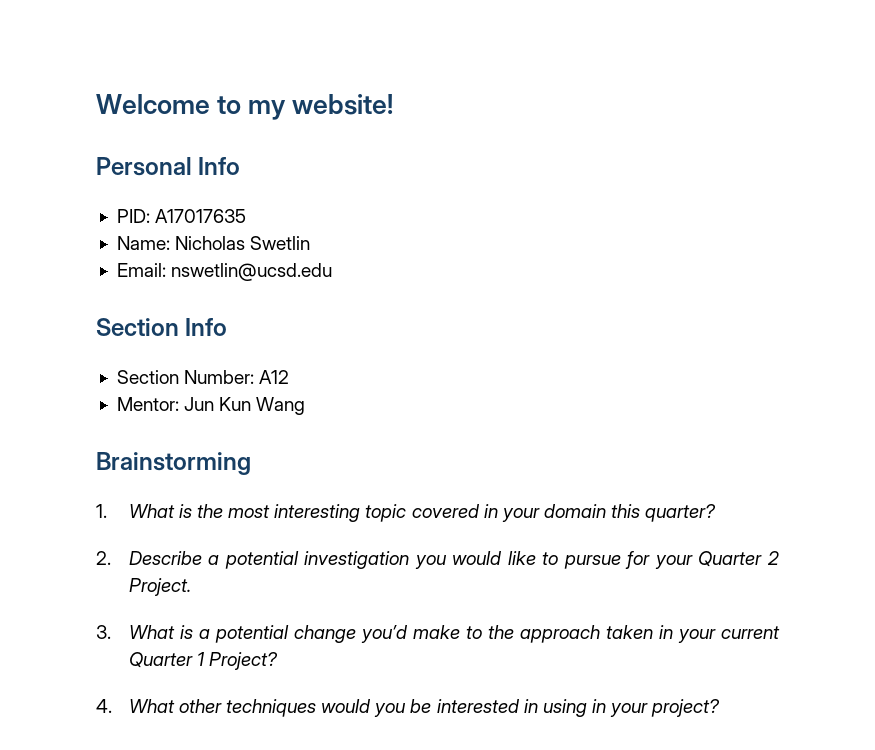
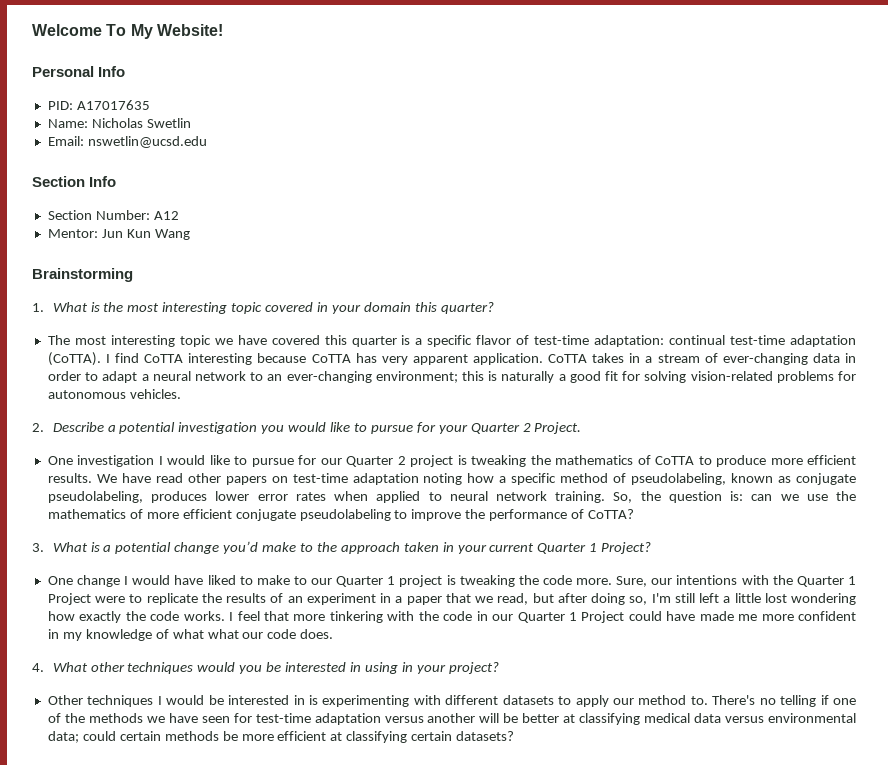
[217,94,394,120] to my website! -> [106,24,223,39] To My Website!
(717, 513) none -> [47,335,856,347] [47,352,857,366] [47,371,856,383] [47,389,181,399] // The most interesting topic we have covered this quarter is a specific flavor of test-time adaptation: continual test-time adaptation (CoTTA). I find CoTTA interesting because CoTTA has very apparent application. CoTTA takes in a stream of ever-changing data in order to adapt a neural network to an ever-changing environment; this is naturally a good fit for solving vision-related problems for autonomous vehicles.
(191, 587) none -> [47,455,856,467] [47,473,856,485] [47,491,857,503] [47,509,635,521] // One investigation I would like to pursue for our Quarter 2 project is tweaking the mathematics of CoTTA to produce more efficient results. We have read other papers on test-time adaptation noting how a specific method of pseudolabeling, known as conjugate pseudolabeling, produces lower error rates when applied to neural network training. So, the question is: can we use the mathematics of more efficient conjugate pseudolabeling to improve the performance of CoTTA?
(279, 661) none -> [47,575,856,587] [47,593,856,605] [47,611,857,623] [47,629,334,641] // One change I would have liked to make to our Quarter 1 project is tweaking the code more. Sure, our intentions with the Quarter 1 Project were to replicate the results of an experiment in a paper that we read, but after doing so, I'm still left a little lost wondering how exactly the code works. I feel that more tinkering with the code in our Quarter 1 Project could have made me more confident in my knowledge of what what our code does.
(721, 708) none -> [47,695,856,707] [47,713,857,725] [47,731,515,743] // Other techniques I would be interested in is experimenting with different datasets to apply our method to. There's no telling if one of the methods we have seen for test-time adaptation versus another will be better at classifying medical data versus environmental data; could certain methods be more efficient at classifying certain datasets?

